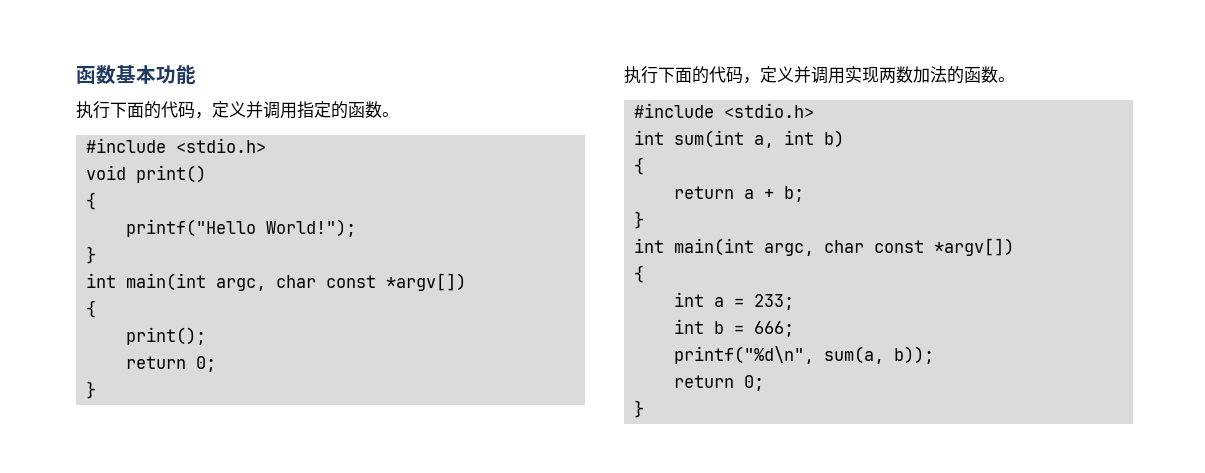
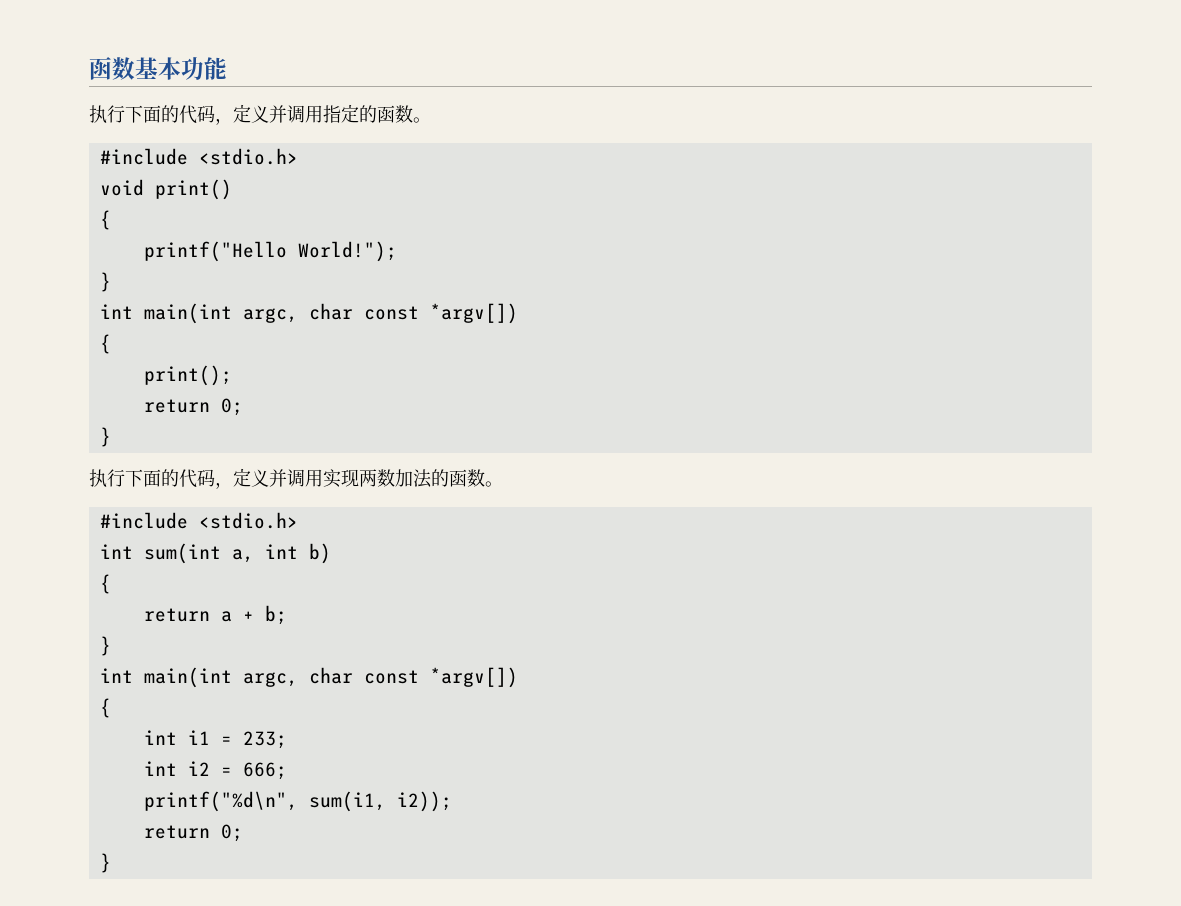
[714,297,725,307] a -> [187,730,210,745] i1
[714,321,725,334] b -> [187,761,210,776] i2
[824,346,935,364] sum(a, b)); -> [308,791,452,812] sum(i1, i2));

